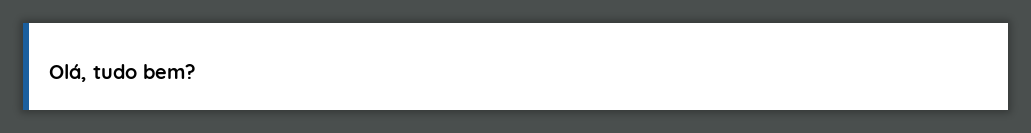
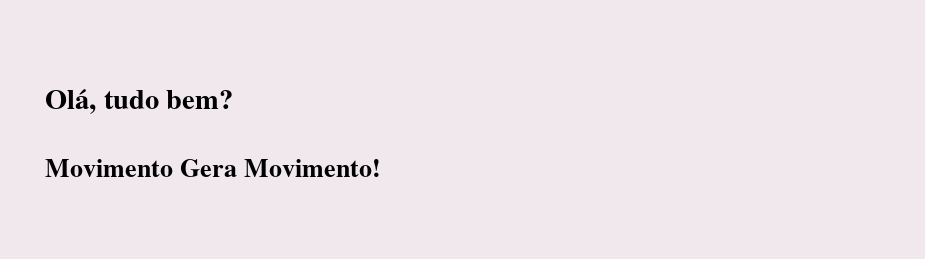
(196, 71) none -> [45,159,382,177] // Movimento Gera Movimento!

